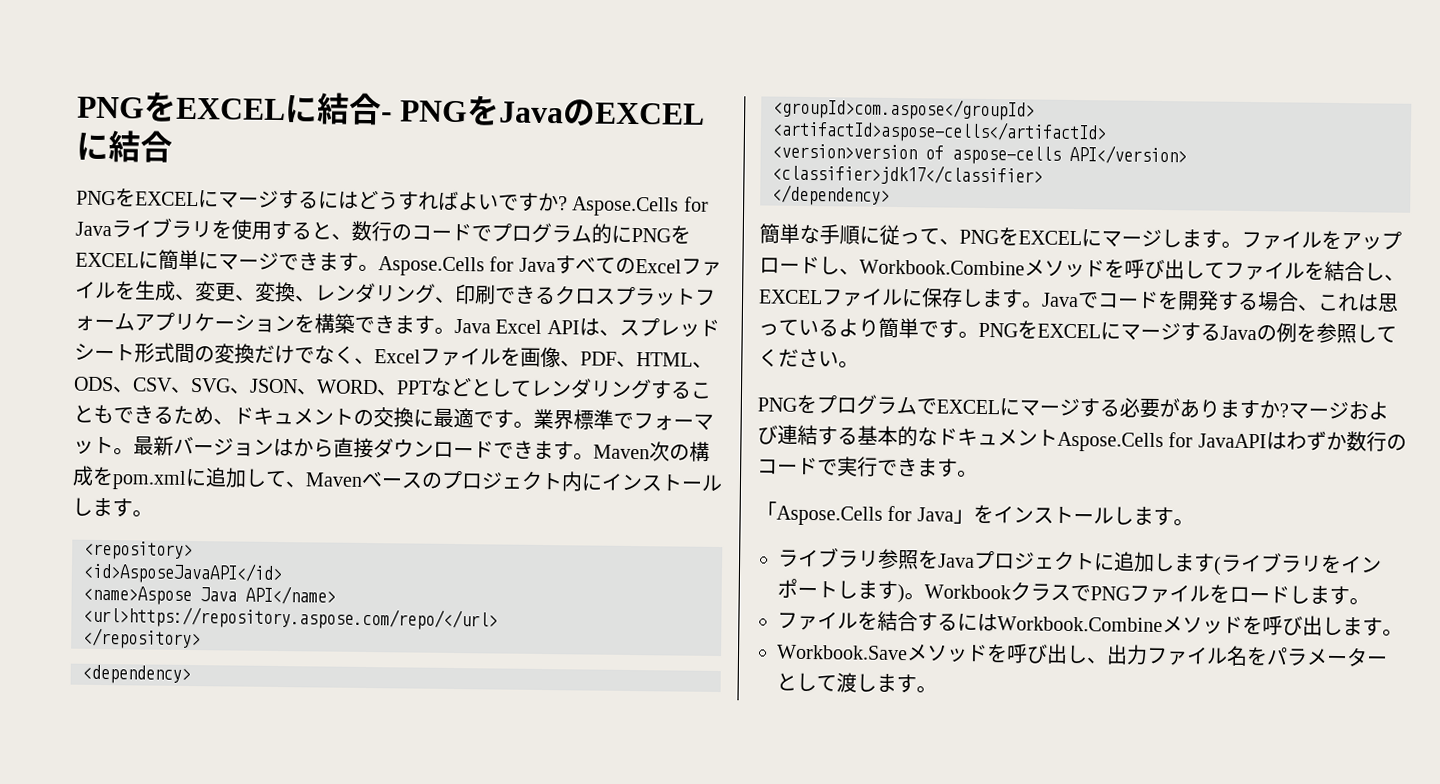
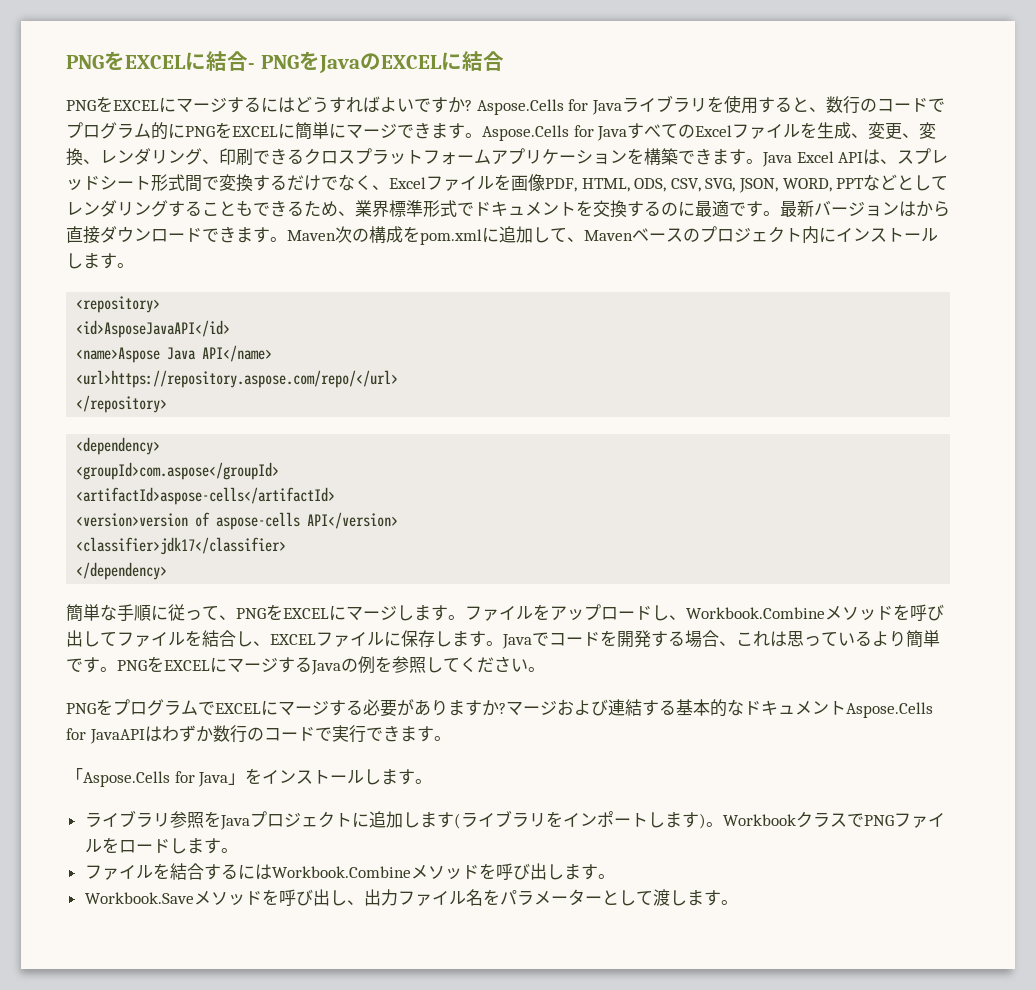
[194,343,255,364] の変換 -> [202,174,287,192] で変換する
[560,351,713,368] [73,376,398,396] 、PDF、HTML、ODS、CSV、SVG、JSON、WORD、 -> [545,178,832,193] PDF, HTML, ODS, CSV, SVG, JSON, WORD,
[233,407,714,431] [73,436,114,455] ドキュメントの交換に最適です。業界標準でフォーマット -> [355,200,763,218] 業界標準形式でドキュメントを交換するのに最適です

